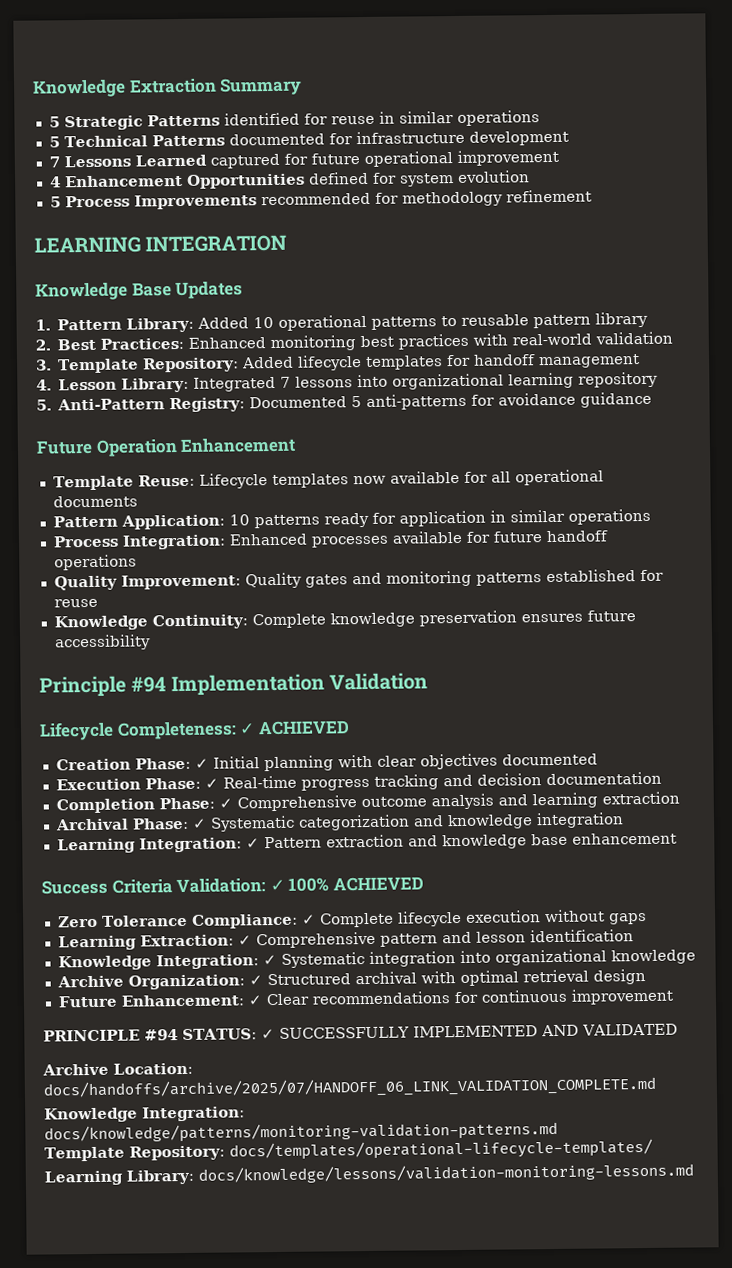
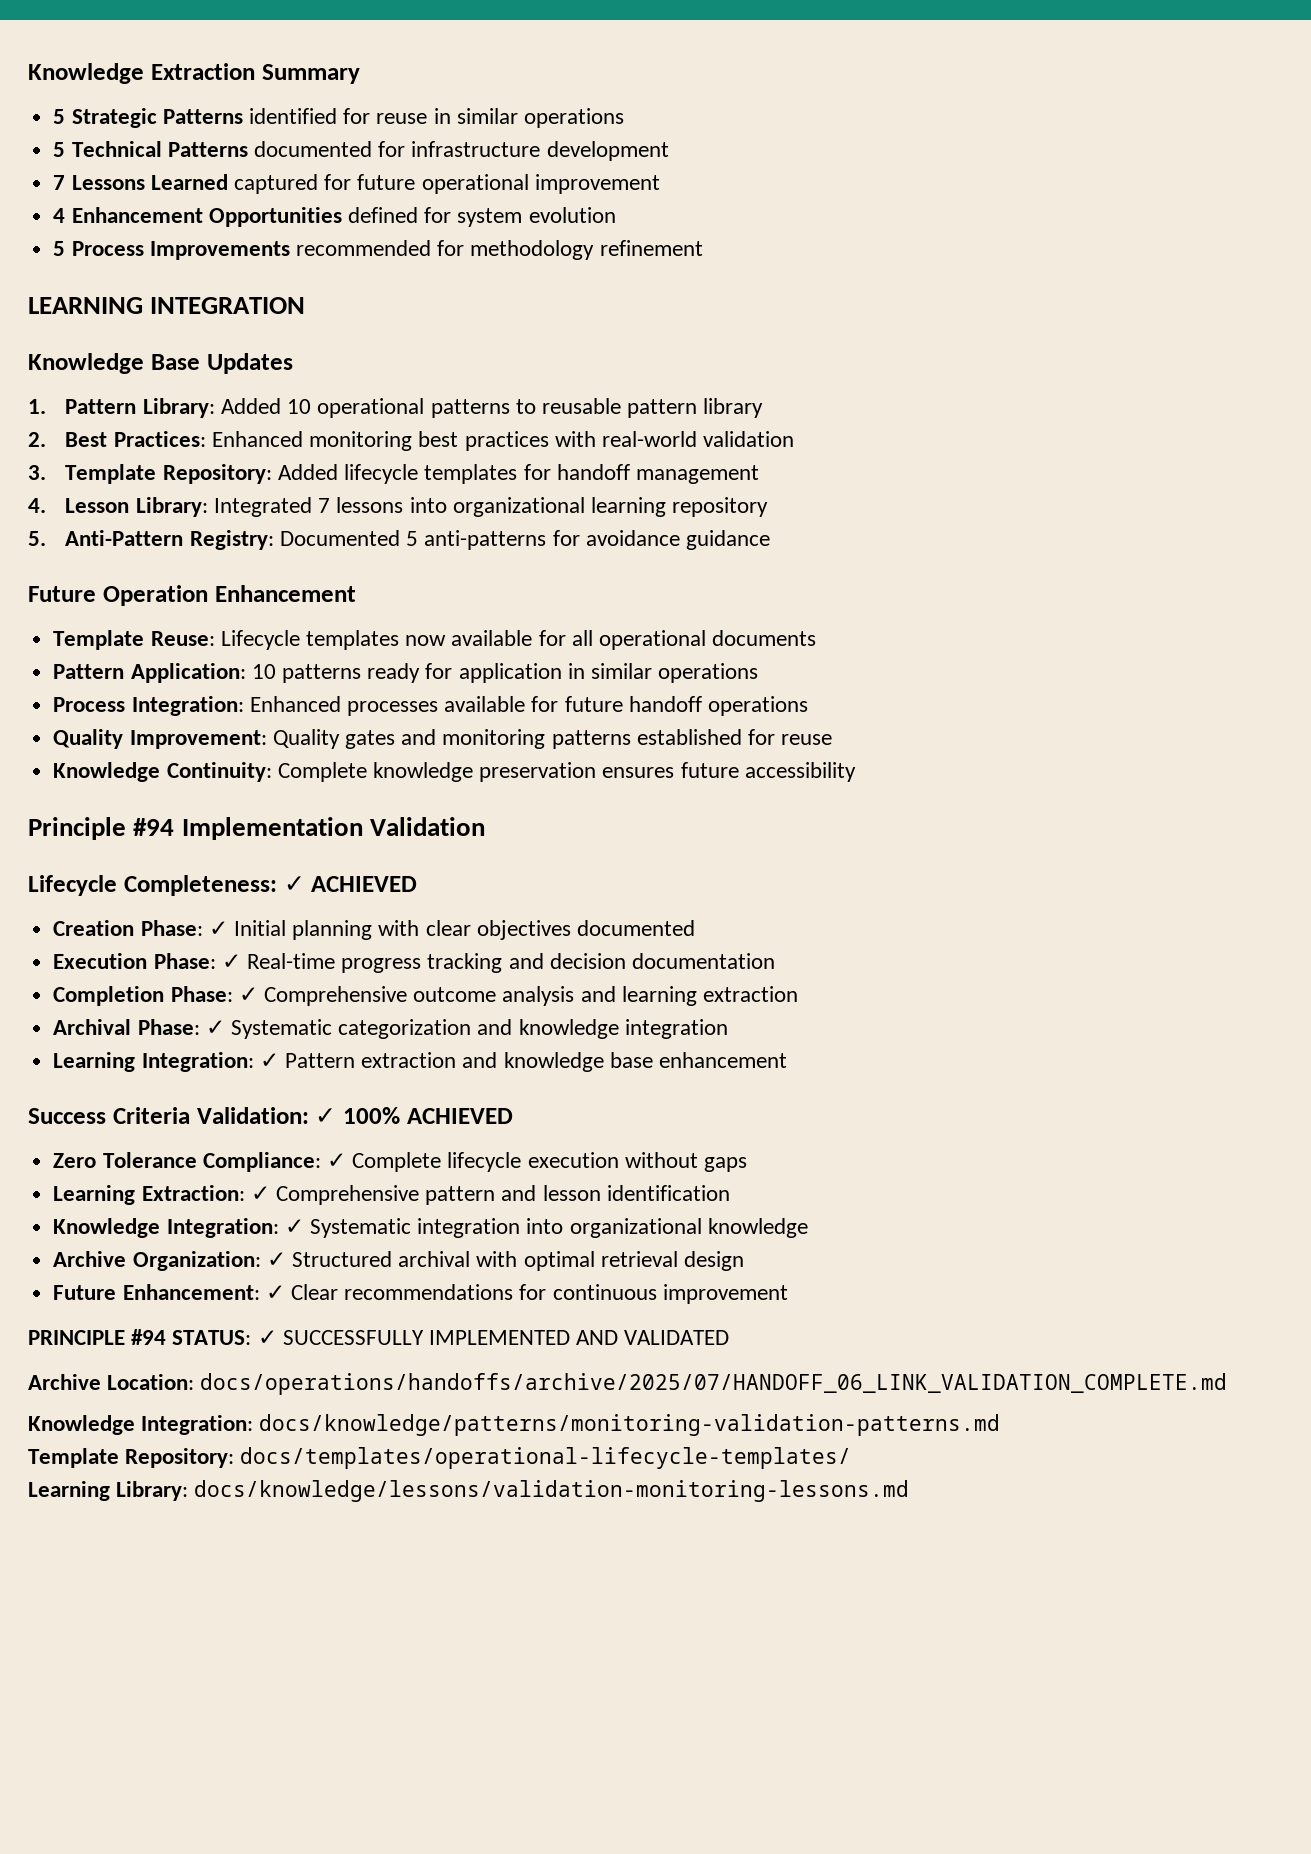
[43,1075,656,1100] docs/handoffs/archive/2025/07/HANDOFF_06_LINK_VALIDATION_COMPLETE.md -> [200,1373,1228,1395] docs/operations/handoffs/archive/2025/07/HANDOFF_06_LINK_VALIDATION_COMPLETE.md

